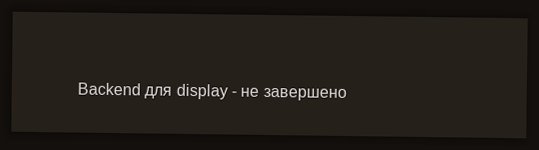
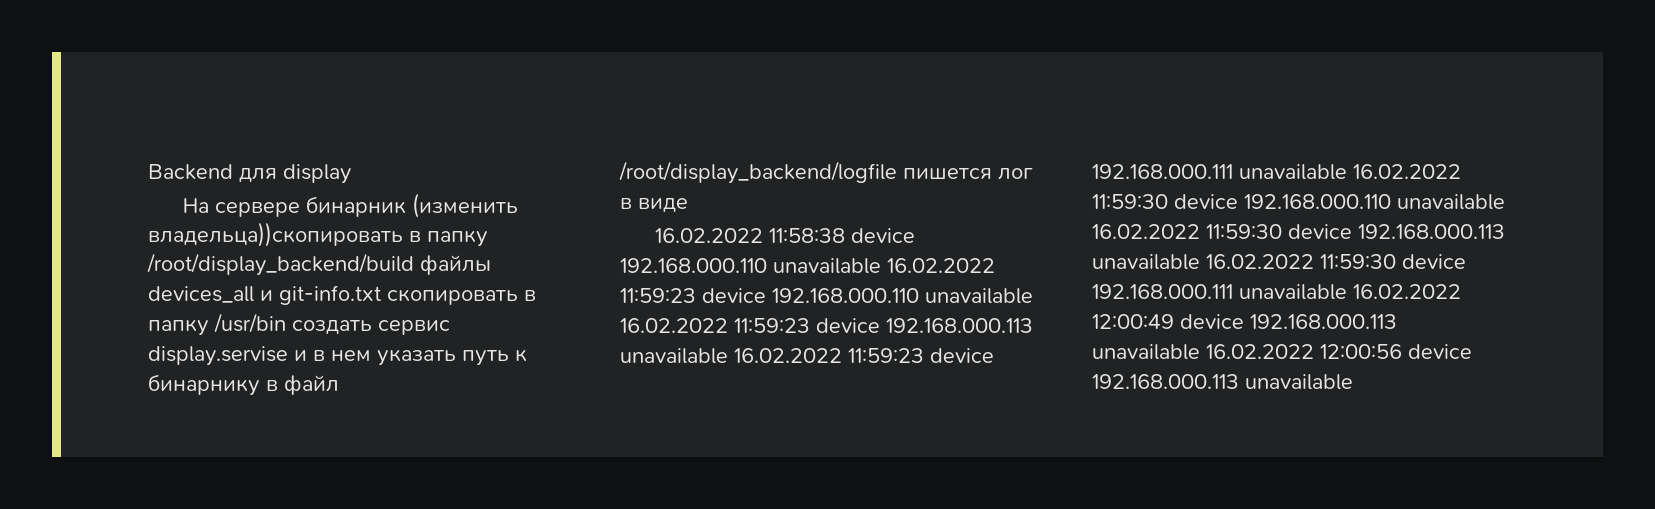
[230,87,347,101] - не завершено -> [183,193,519,218] [148,222,488,247] [147,253,491,276] [148,285,536,305] [148,313,450,336] [148,346,527,366] [148,374,339,396] [619,161,1033,184] [620,198,688,213] [655,228,916,243] [620,258,995,274] [620,288,1033,304] [620,318,1033,333] [620,348,994,364] [1092,164,1461,180] [1092,194,1505,210] [1092,224,1505,239] [1092,254,1466,270] [1092,284,1461,300] [1092,314,1397,329] [1092,344,1472,360] [1092,374,1353,390] // На сервере бинарник (изменить владельца))скопировать в папку /root/display_backend/build файлы devices_all и git-info.txt скопировать в папку /usr/bin создать сервис display.servise и в нем указать путь к бинарнику в файл /root/display_backend/logfile пишется лог в виде // 16.02.2022 11:58:38 device 192.168.000.110 unavailable 16.02.2022 11:59:23 device 192.168.000.110 unavailable 16.02.2022 11:59:23 device 192.168.000.113 unavailable 16.02.2022 11:59:23 device 192.168.000.111 unavailable 16.02.2022 11:59:30 device 192.168.000.110 unavailable 16.02.2022 11:59:30 device 192.168.000.113 unavailable 16.02.2022 11:59:30 device 192.168.000.111 unavailable 16.02.2022 12:00:49 device 192.168.000.113 unavailable 16.02.2022 12:00:56 device 192.168.000.113 unavailable

